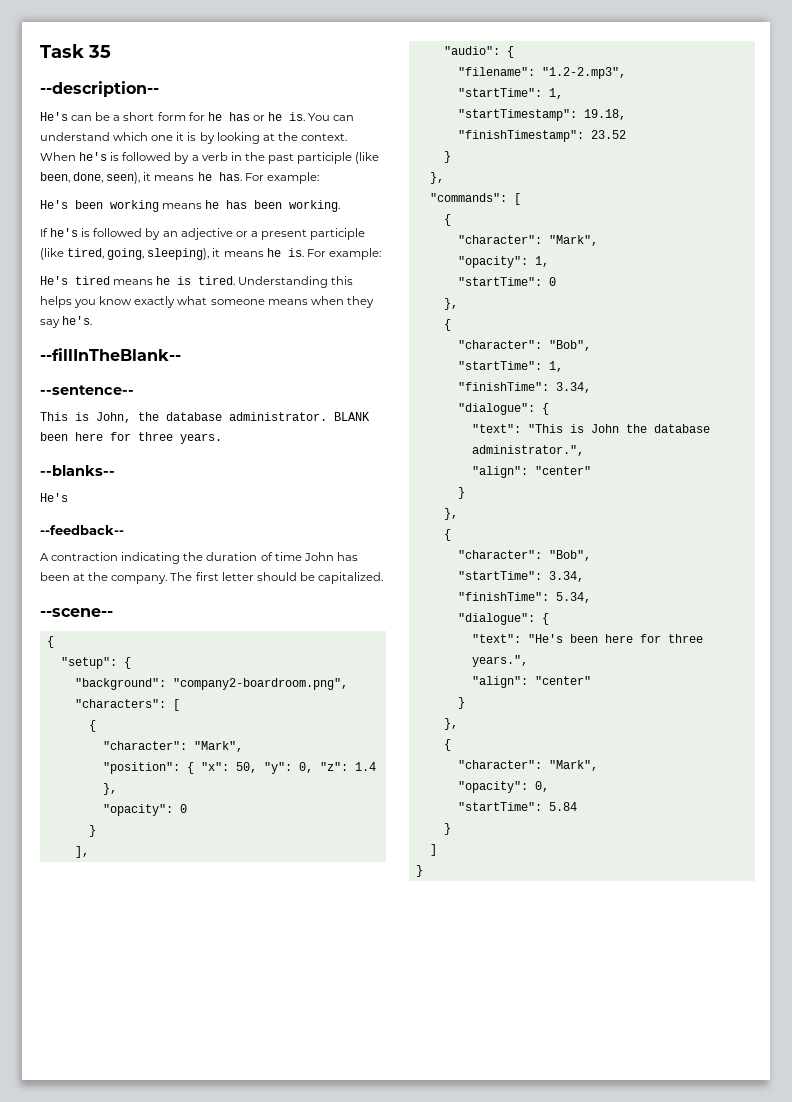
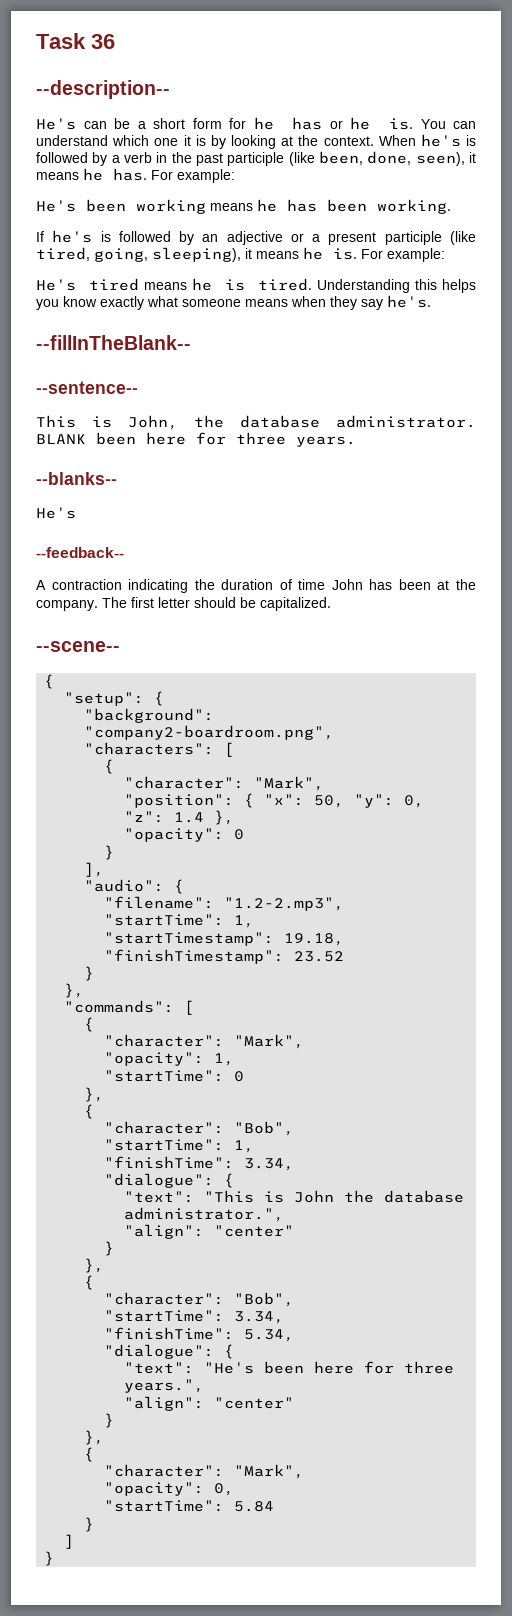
[88,45,111,58] 35 -> [91,34,115,49] 36

